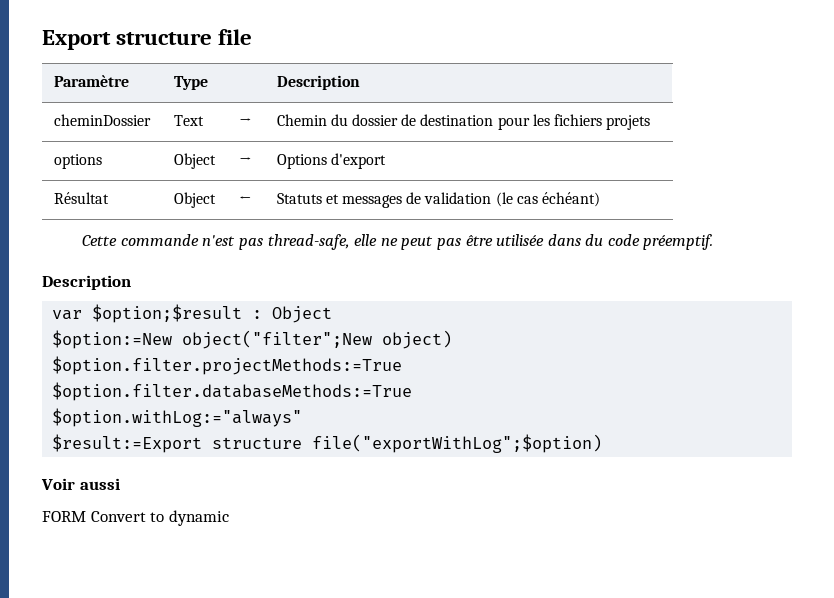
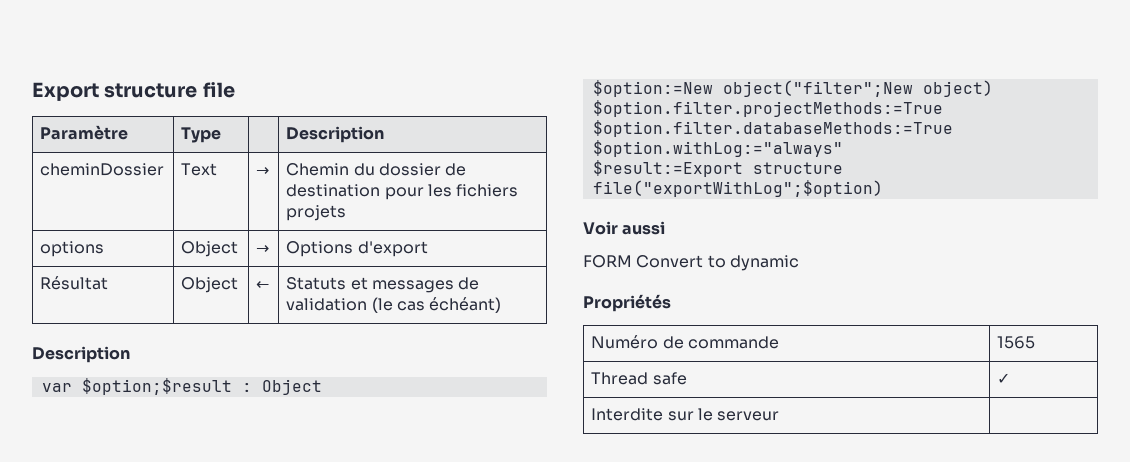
[82,234,714,250] // Cette commande n'est pas thread-safe, elle ne peut pas être utilisée dans du code préemptif. -> (502, 305) none
(229, 518) none -> [583,294,671,312] [591,335,779,349] [997,336,1036,349] [591,372,687,385] [997,373,1011,384] [591,408,780,421] // Propriétés // Numéro de commande | 1565 // Thread safe | ✓ // Interdite sur le serveur |

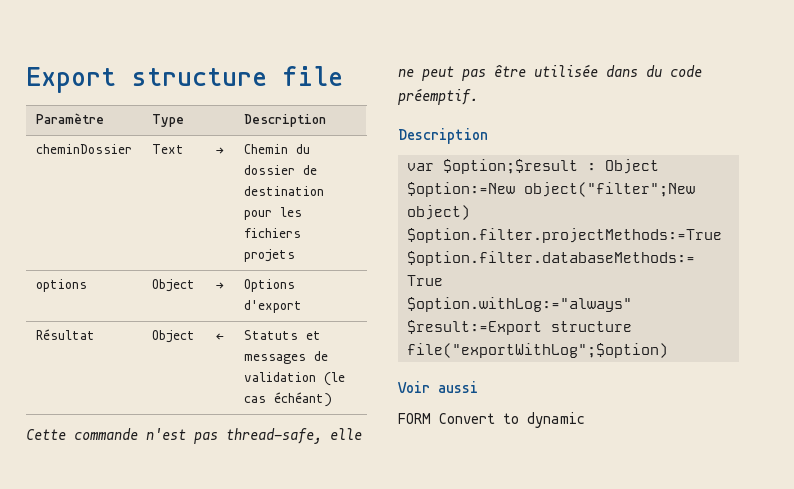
(502, 305) none -> [26,428,362,444] [398,64,702,81] [398,88,478,105] // Cette commande n'est pas thread-safe, elle ne peut pas être utilisée dans du code préemptif.
[583,294,671,312] [591,335,779,349] [997,336,1036,349] [591,372,687,385] [997,373,1011,384] [591,408,780,421] // Propriétés // Numéro de commande | 1565 // Thread safe | ✓ // Interdite sur le serveur | -> (585, 420) none

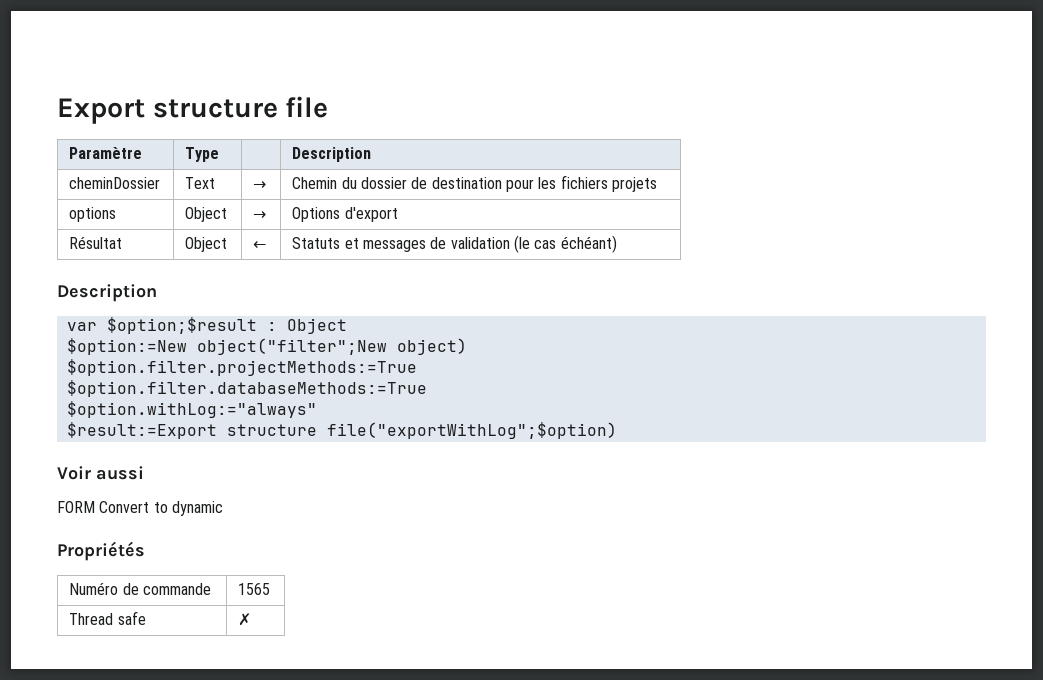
[26,428,362,444] [398,64,702,81] [398,88,478,105] // Cette commande n'est pas thread-safe, elle ne peut pas être utilisée dans du code préemptif. -> (617, 244) none
(585, 420) none -> [57,541,145,561] [69,582,212,595] [238,583,271,595] [69,611,146,625] [238,613,252,626] // Propriétés // Numéro de commande | 1565 // Thread safe | ✗

